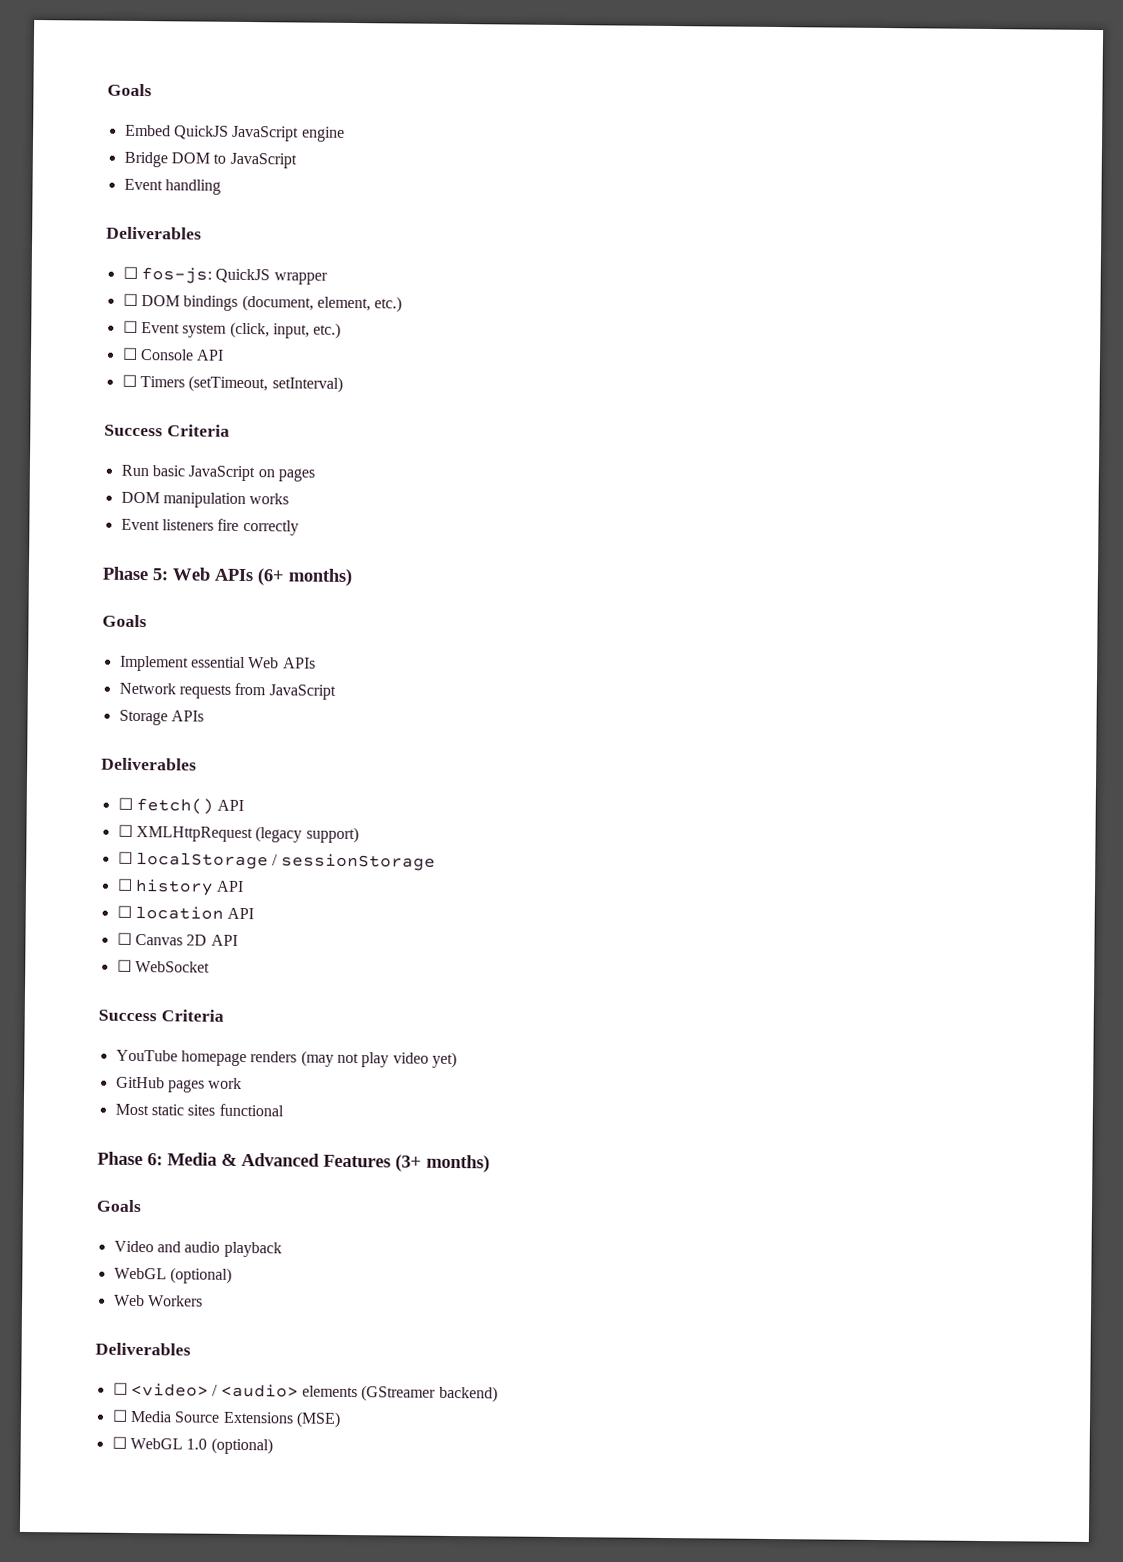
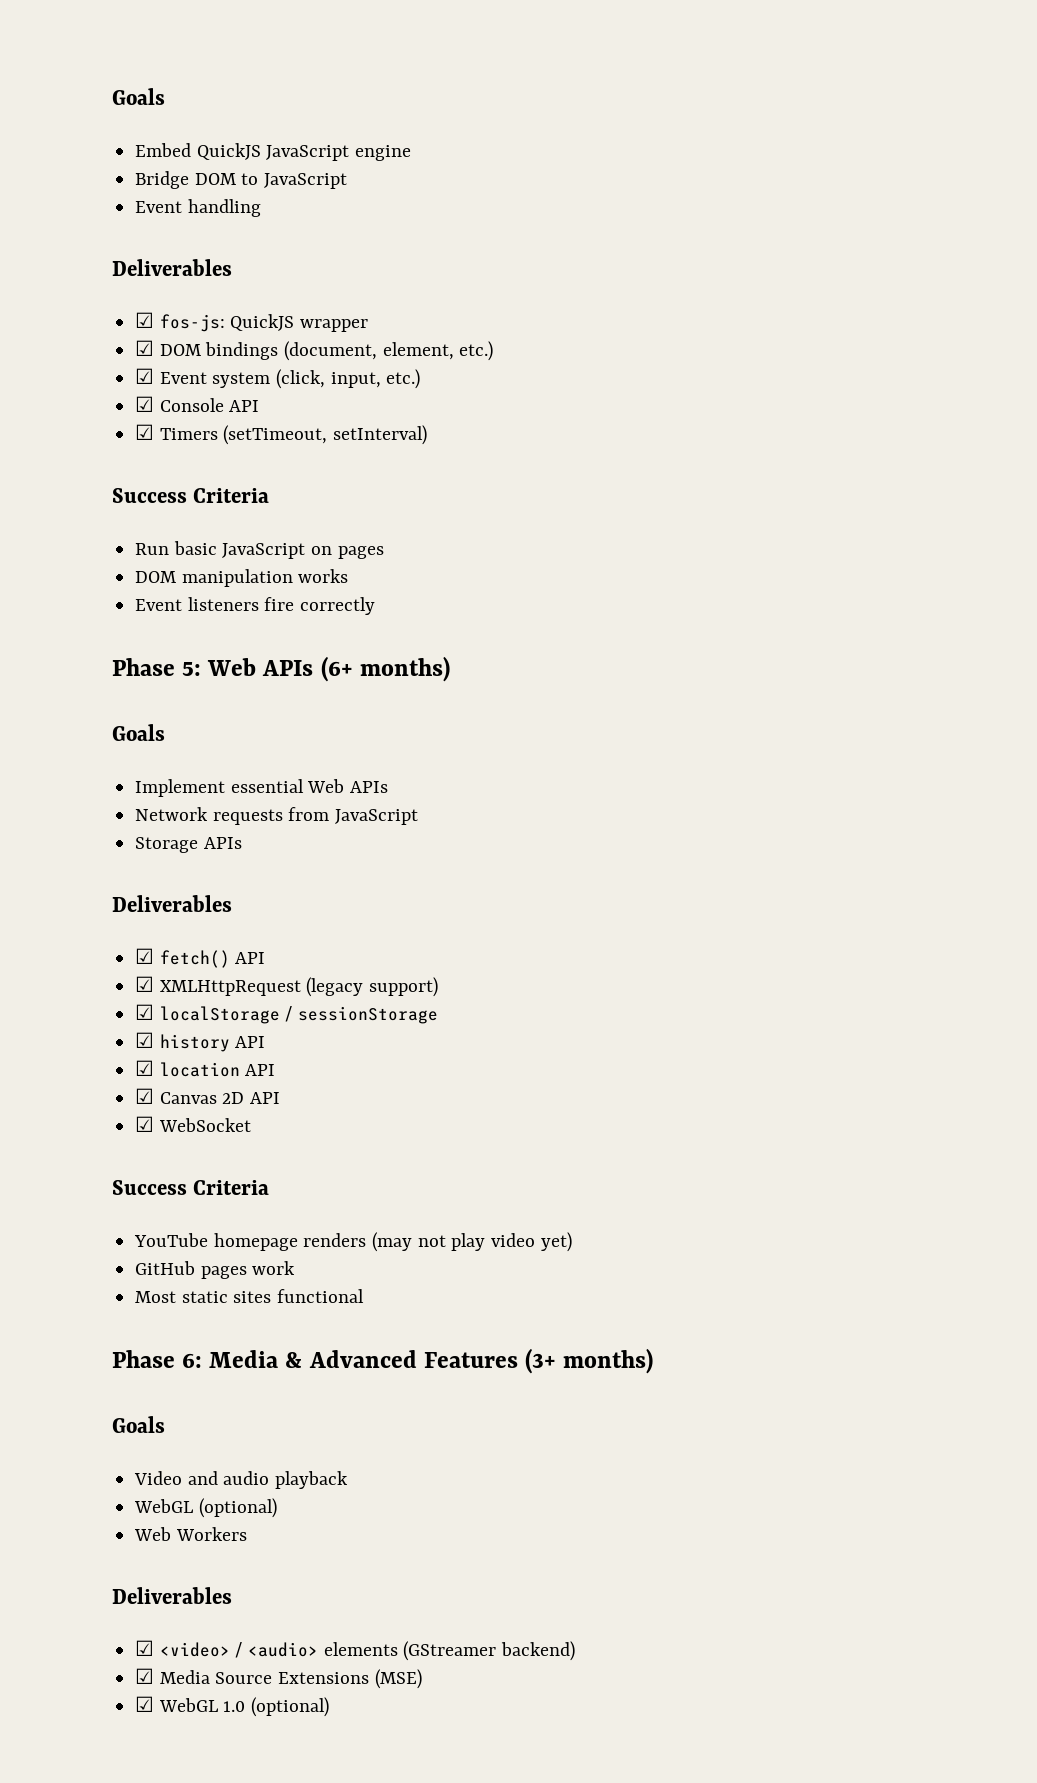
[122,266,138,279] ☐ -> [135,312,155,328] ☑
[122,293,138,306] ☐ -> [135,340,155,356] ☑
[122,320,138,333] ☐ -> [135,368,155,384] ☑
[121,347,138,360] ☐ -> [135,396,155,412] ☑
[121,374,137,387] ☐ -> [135,424,155,440] ☑
[117,797,133,810] ☐ -> [135,948,155,964] ☑
[117,824,133,837] ☐ -> [135,976,155,992] ☑
[117,851,133,864] ☐ -> [135,1004,155,1020] ☑
[116,878,133,891] ☐ -> [135,1032,155,1048] ☑
[116,905,132,918] ☐ -> [135,1060,155,1076] ☑
[116,932,132,945] ☐ -> [135,1088,155,1104] ☑
[116,959,132,972] ☐ -> [135,1116,155,1132] ☑
[112,1382,128,1395] ☐ -> [135,1640,155,1656] ☑
[111,1409,128,1422] ☐ -> [135,1668,155,1684] ☑
[111,1436,127,1449] ☐ -> [135,1696,155,1712] ☑

